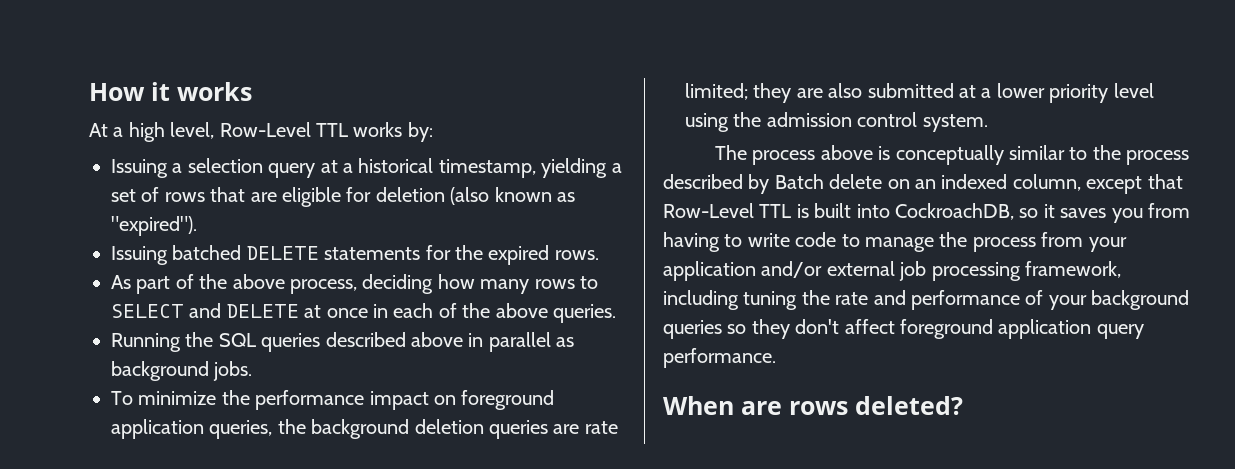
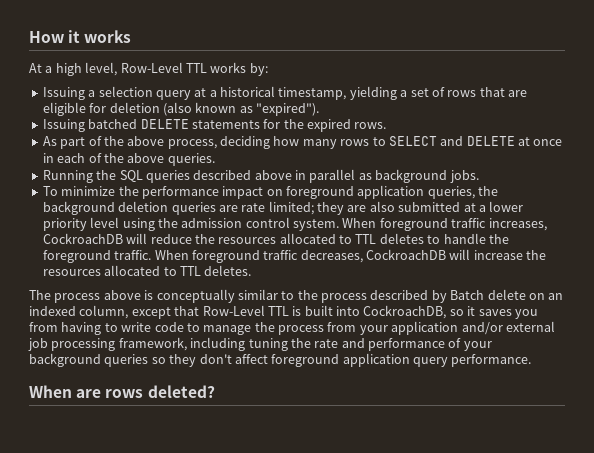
(988, 123) none -> [342,218,547,231] [42,233,509,244] [42,249,547,263] [42,265,252,276] When foreground traffic increases, CockroachDB will reduce the resources allocated to TTL deletes to handle the foreground traffic. When foreground traffic decreases, CockroachDB will increase the resources allocated to TTL deletes.

